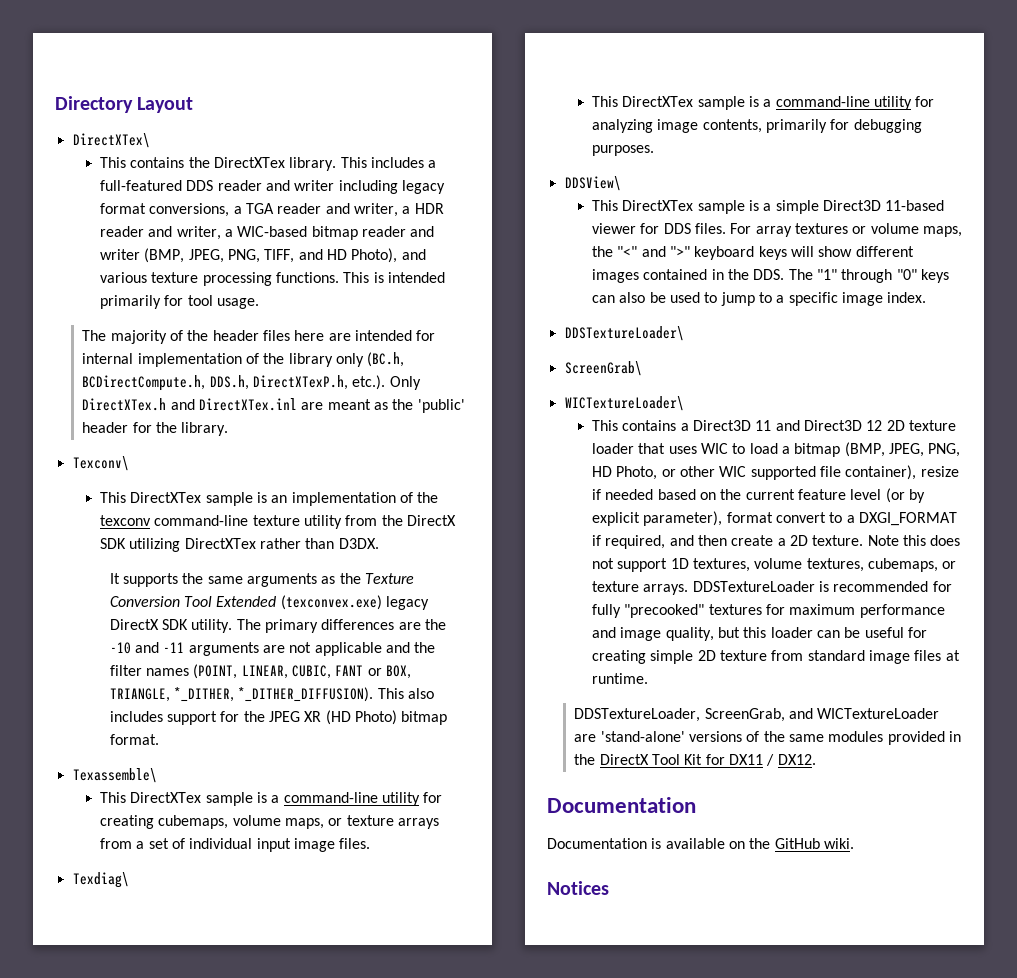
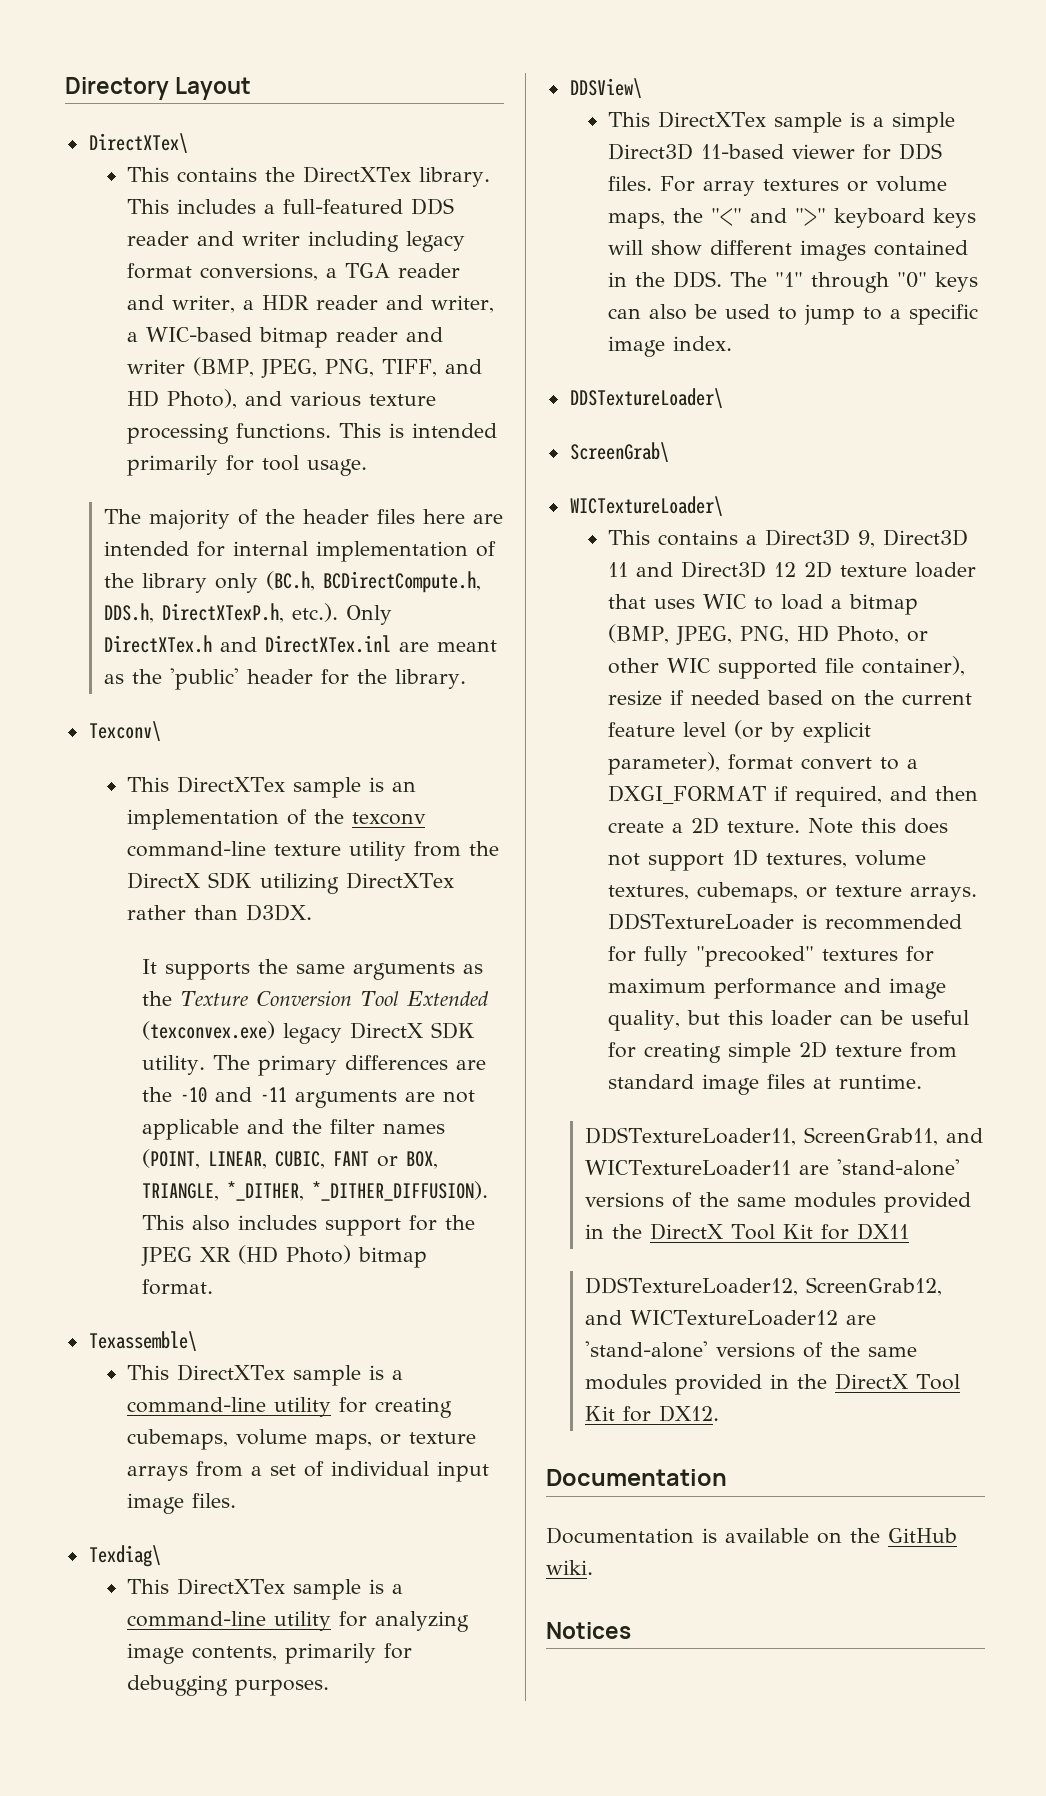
(751, 425) none -> [858,529,969,548] 9, Direct3D
[574,708,940,722] DDSTextureLoader, ScreenGrab, and WICTextureLoader -> [584,1127,983,1146] [584,1160,791,1176] DDSTextureLoader11, ScreenGrab11, and WICTextureLoader11
[766,754,775,766] / -> [584,1277,942,1296] [584,1310,876,1326] [584,1341,917,1358] [584,1373,960,1395] [584,1406,651,1422] // DDSTextureLoader12, ScreenGrab12, and WICTextureLoader12 are 'stand-alone' versions of the same modules provided in the DirectX Tool Kit for

